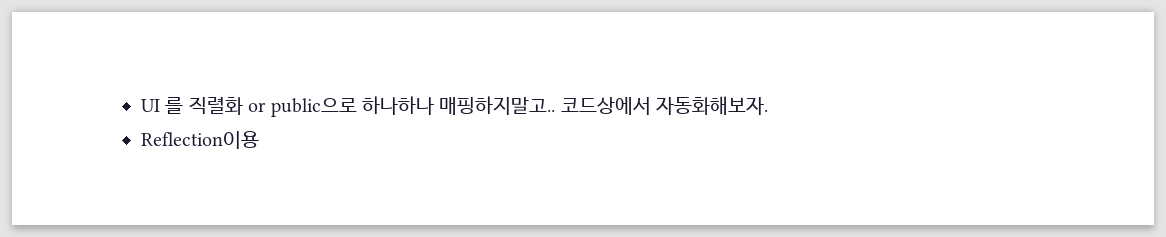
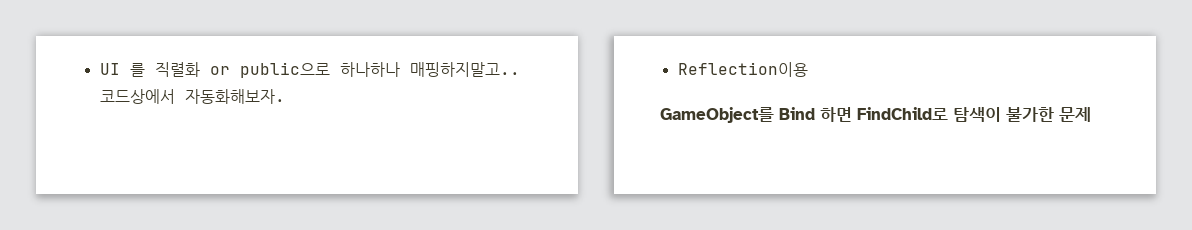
(259, 140) none -> [660,107,1091,123] // GameObject를 Bind 하면 FindChild로 탐색이 불가한 문제

